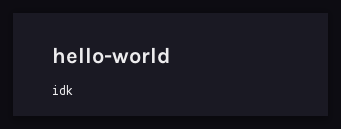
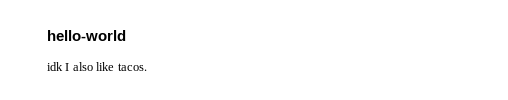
(73, 90) none -> [65,62,147,71] I also like tacos.

